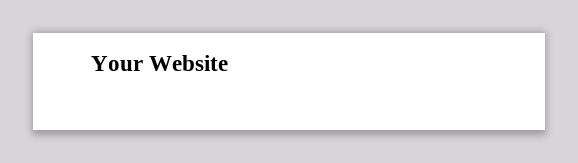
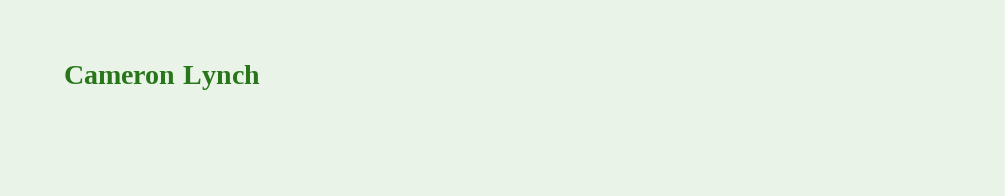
[91,55,229,71] Your Website -> [64,65,260,90] Cameron Lynch

